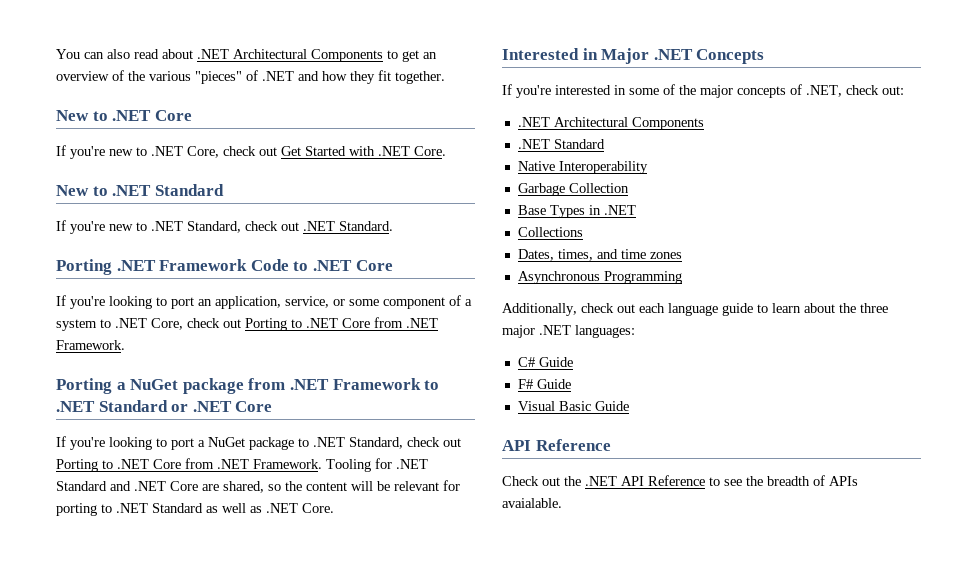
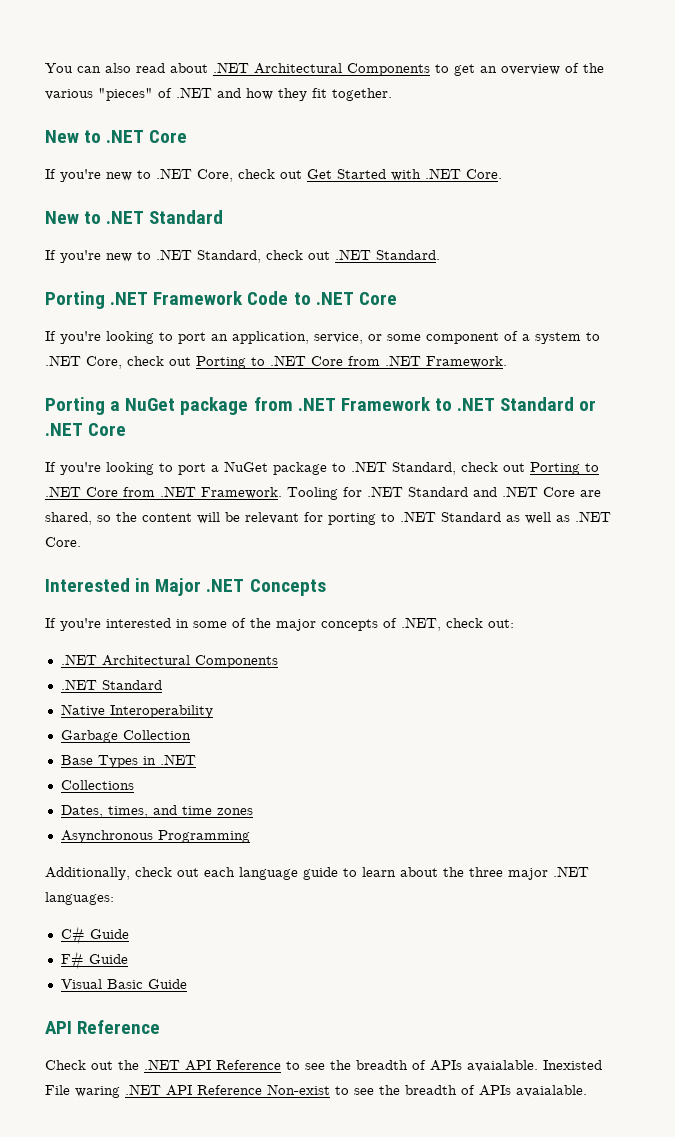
(562, 503) none -> [543,1060,602,1070] [45,1084,587,1098] Inexisted File waring .NET API Reference Non-exist to see the breadth of APIs avaialable.

